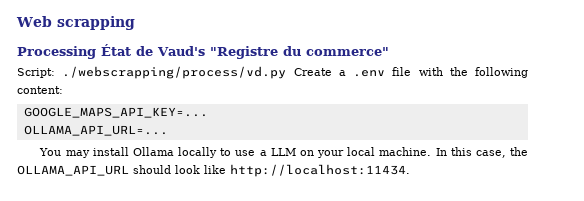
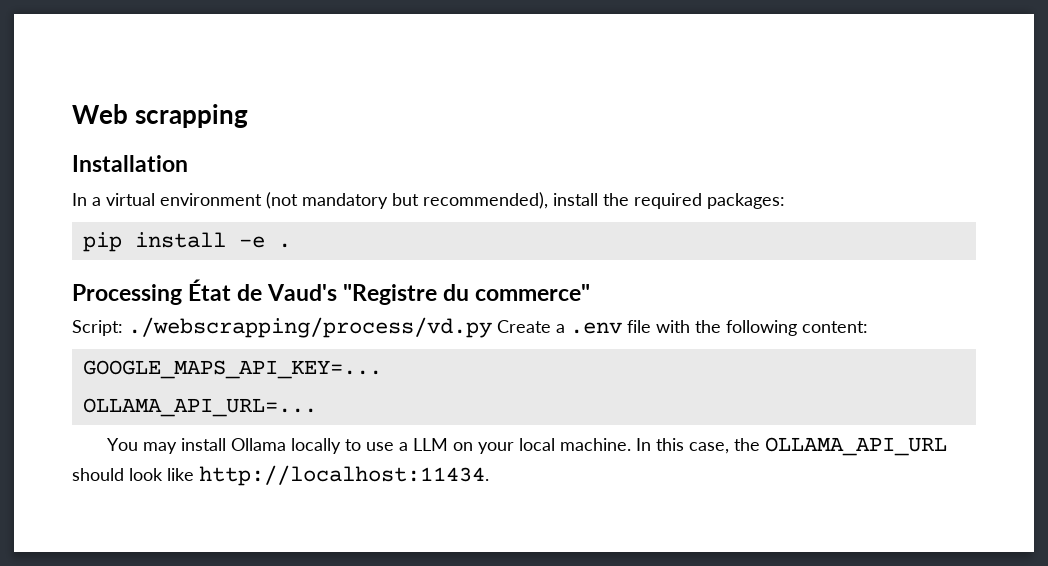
(135, 23) none -> [72,155,188,172] [72,192,785,209] [82,232,291,252] // Installation // In a virtual environment (not mandatory but recommended), install the required packages: // pip install -e .

